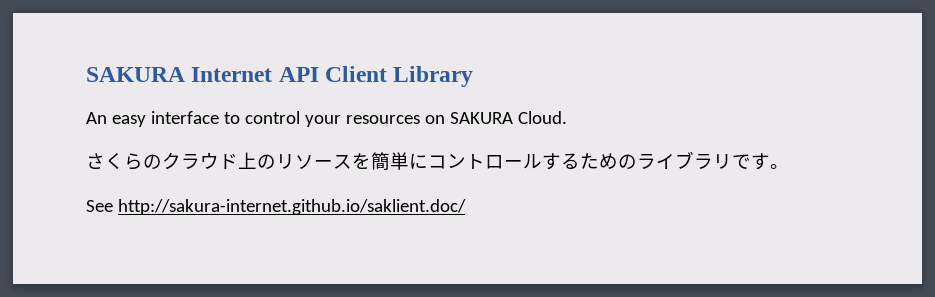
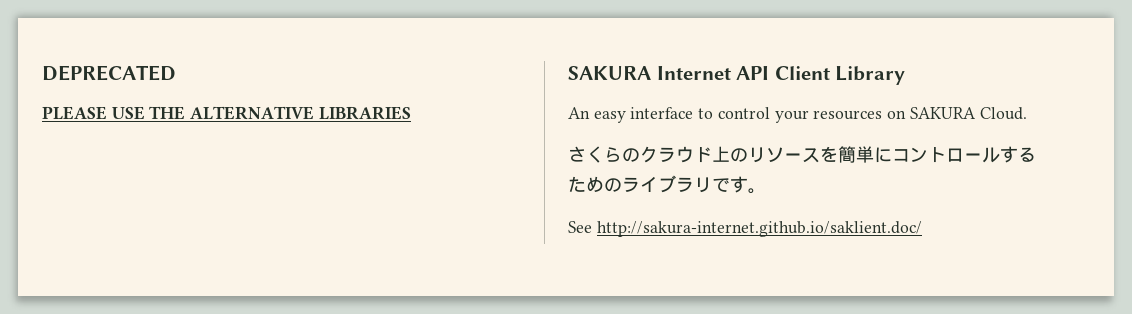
(86, 74) none -> [42,65,176,81] [42,106,411,120] DEPRECATED // PLEASE USE THE ALTERNATIVE LIBRARIES //

